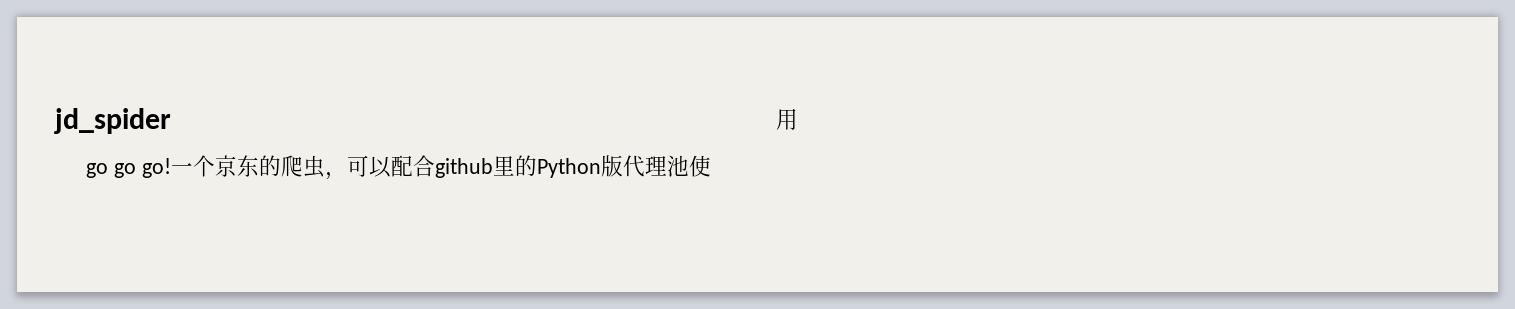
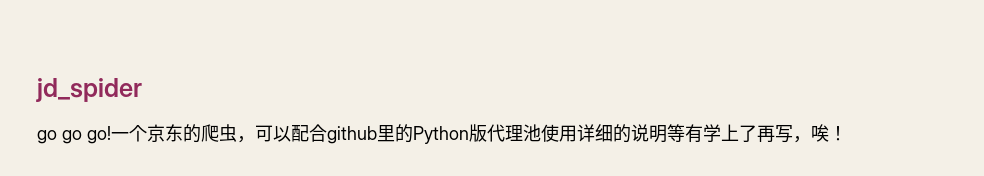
(798, 119) none -> [577,124,847,143] 详细的说明等有学上了再写，唉！

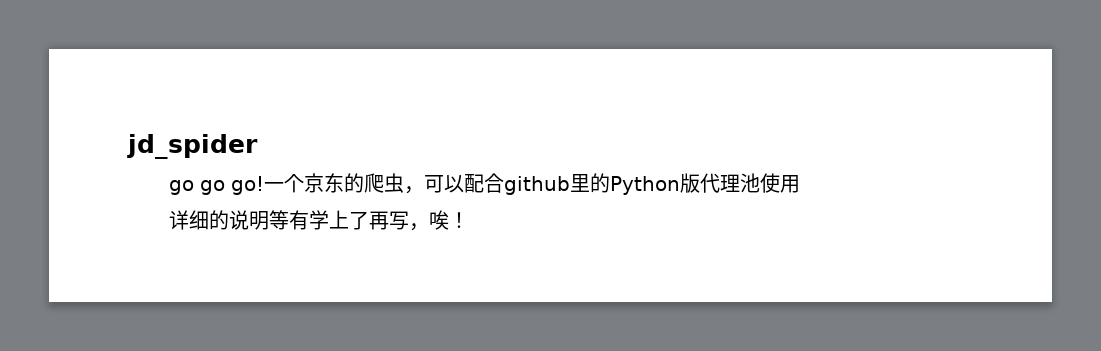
(577, 133) none -> (801, 184) //

